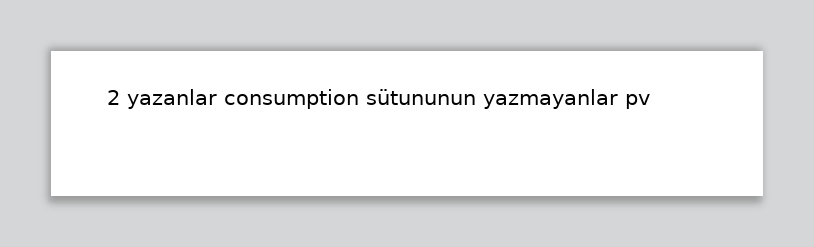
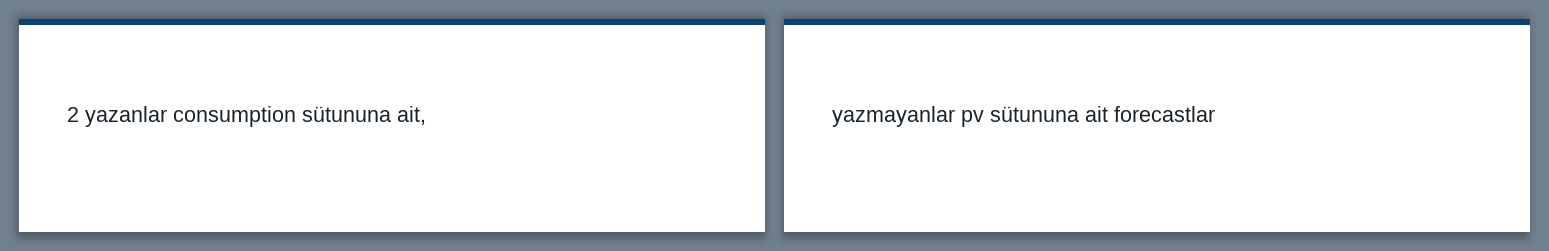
[366,89,650,109] sütununun yazmayanlar pv -> [302,106,426,125] [832,106,1215,127] sütununa ait, // yazmayanlar pv sütununa ait forecastlar

